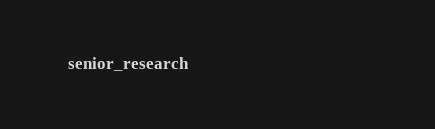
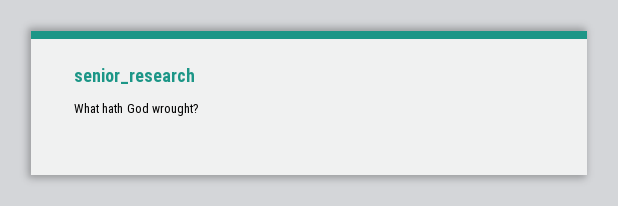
(189, 64) none -> [74,103,199,116] // What hath God wrought?

